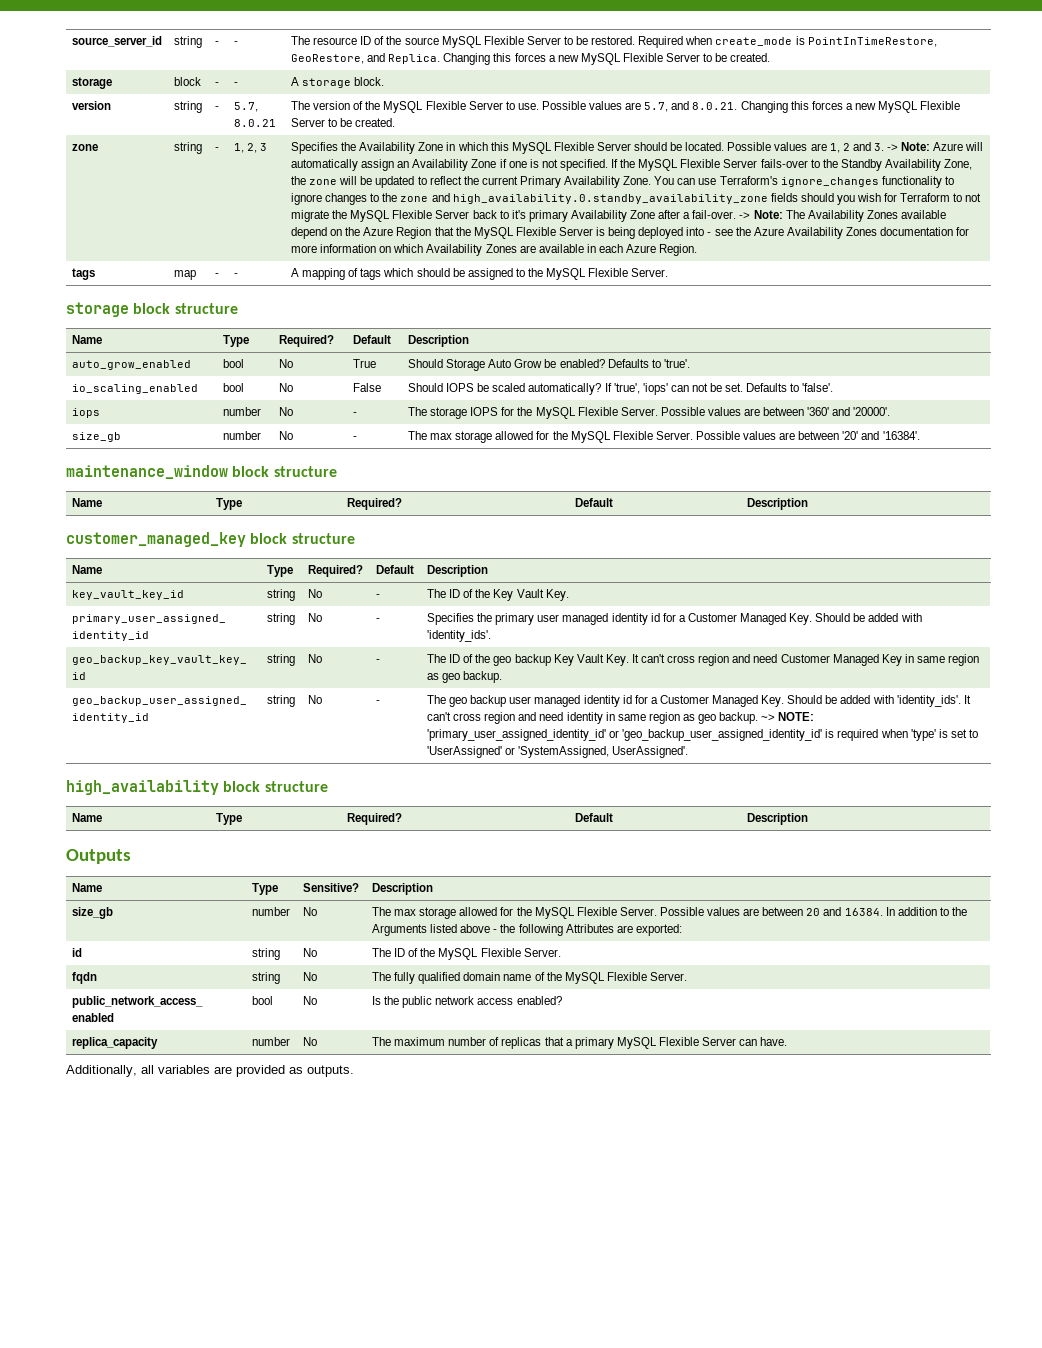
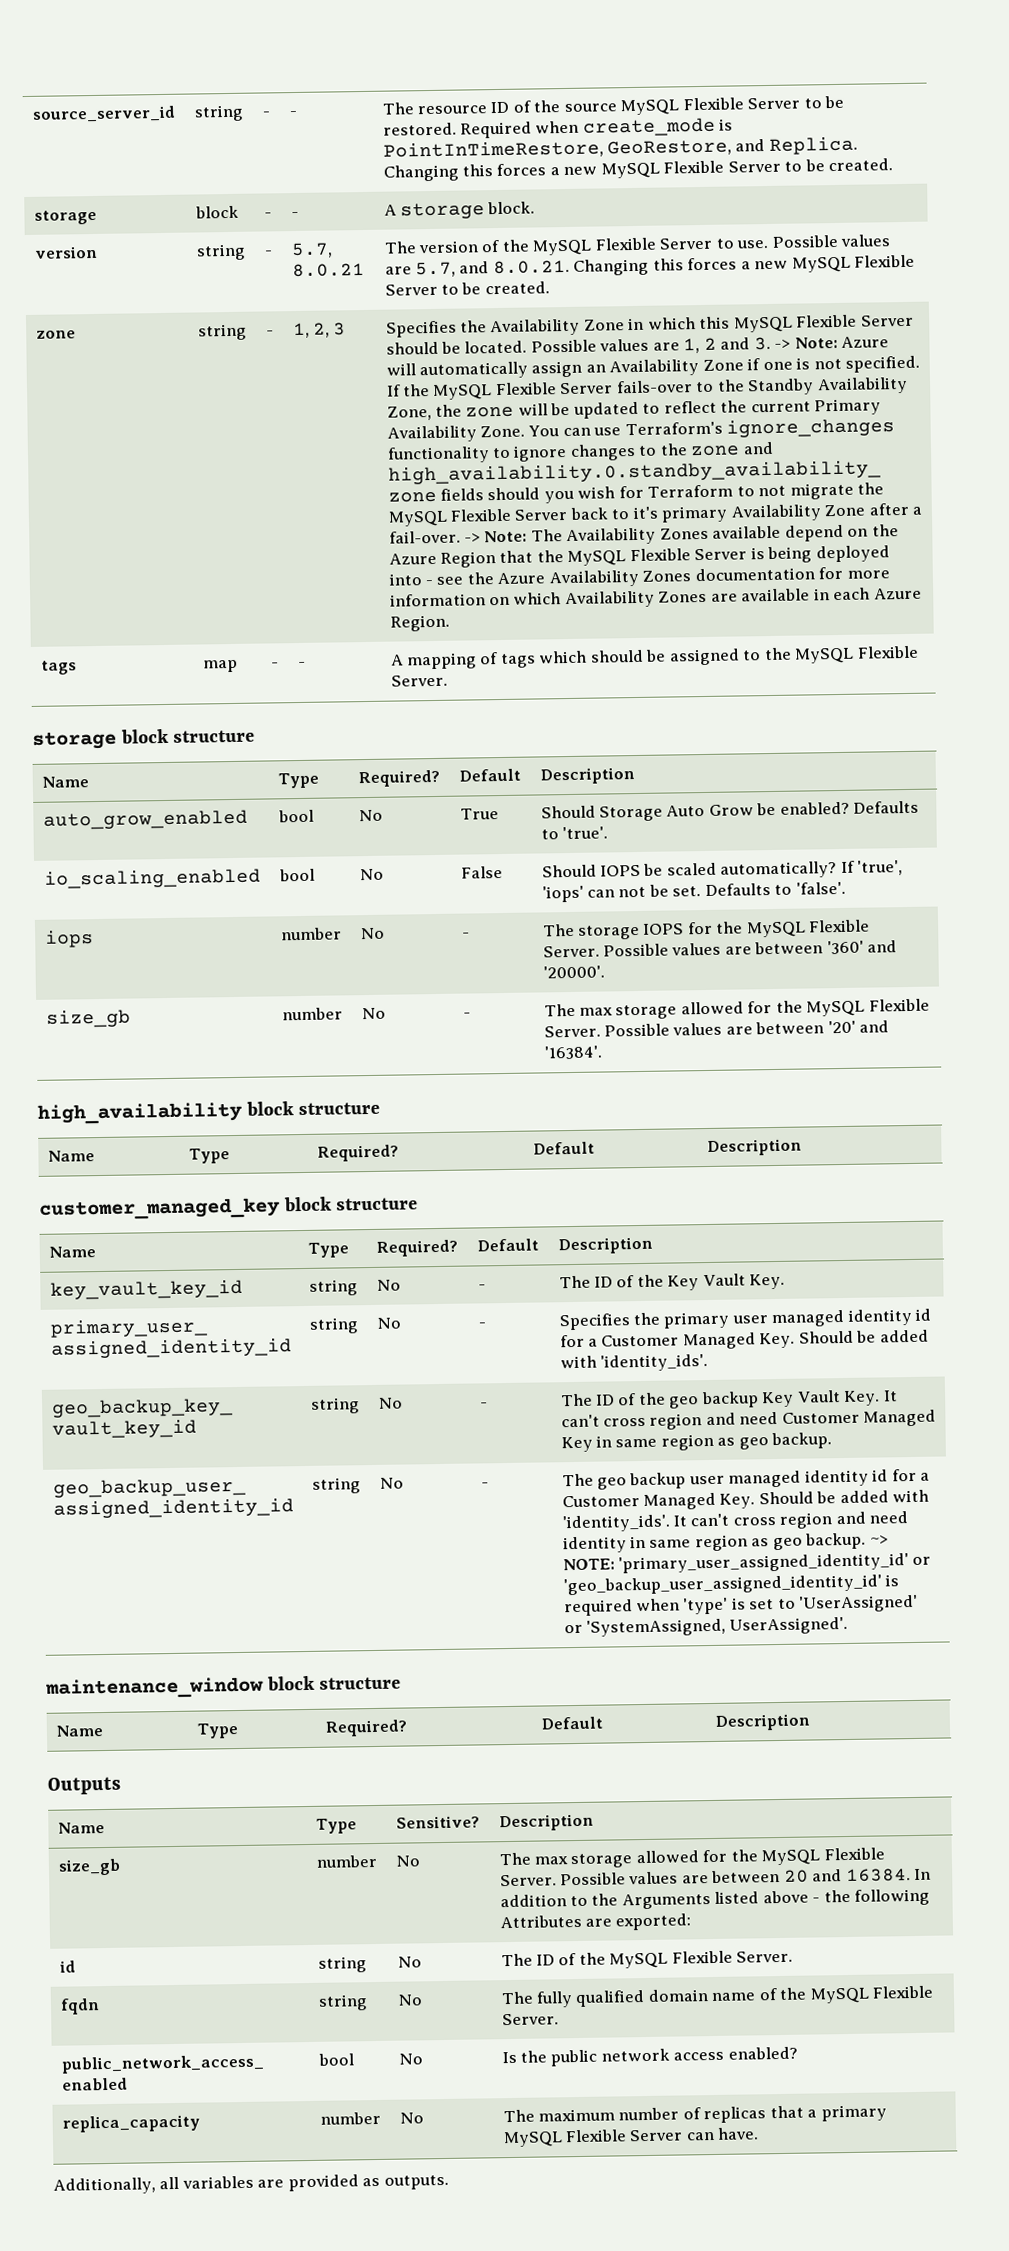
[66,465,228,479] maintenance_window -> [37,1101,242,1125] high_availability
[66,780,219,795] high_availability -> [45,1676,264,1700] maintenance_window

